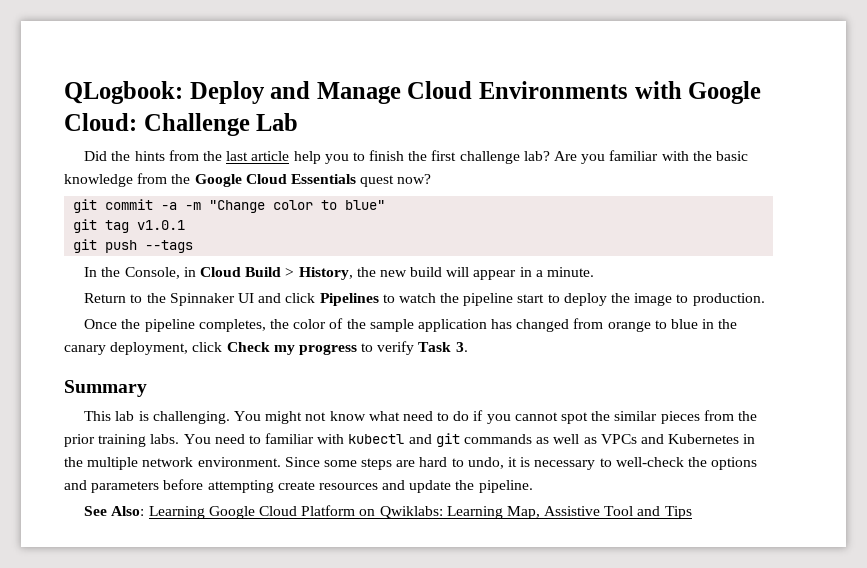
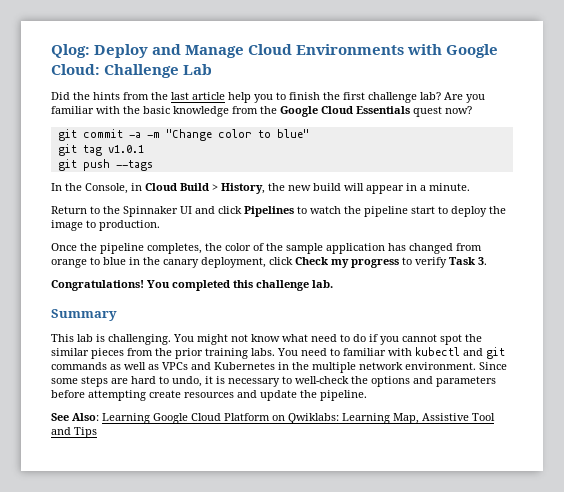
[64,81,183,104] QLogbook: -> [51,44,90,58] Qlog:
(468, 347) none -> [51,280,333,291] // Congratulations! You completed this challenge lab.

